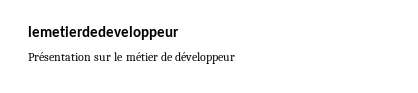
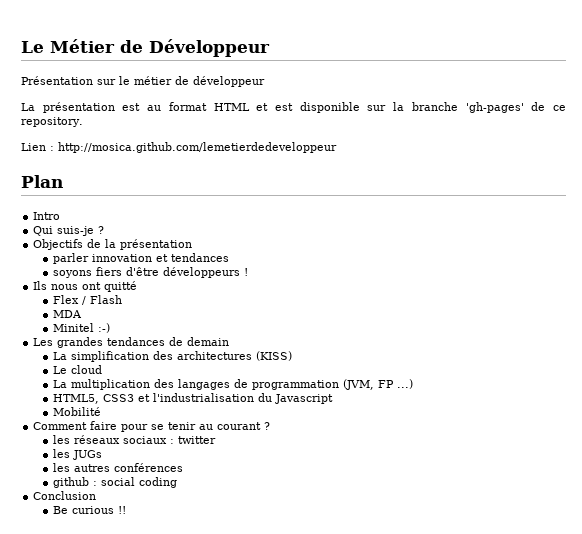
[28,26,179,40] lemetierdedeveloppeur -> [21,39,270,57] Le Métier de Développeur
(236, 58) none -> [21,102,566,113] [21,117,83,127] [21,142,337,153] [21,175,63,188] [33,212,61,220] [33,226,105,236] [33,239,193,250] [52,253,229,264] [52,267,248,278] [33,281,138,292] [52,295,122,305] [52,310,82,318] [52,323,110,333] [33,337,230,348] [52,351,292,362] [52,365,102,374] [52,379,413,390] [52,393,333,404] [52,407,101,416] [33,421,271,432] [52,435,216,444] [52,449,102,460] [52,463,183,472] [52,477,177,488] [33,491,97,500] [52,506,126,514] // La présentation est au format HTML et est disponible sur la branche 'gh-pages' de ce repository. // Lien : http://mosica.github.com/lemetierdedeveloppeur // Plan // Intro // Qui suis-je ? // Objectifs de la présentation // parler innovation et tendances // soyons fiers d'être développeurs ! // Ils nous ont quitté // Flex / Flash // MDA // Minitel :-) // Les grandes tendances de demain // La simplification des architectures (KISS) // Le cloud // La multiplication des langages de programmation (JVM, FP ...) // HTML5, CSS3 et l'industrialisation du Javascript // Mobilité // Comment faire pour se tenir au courant ? // les réseaux sociaux : twitter // les JUGs // les autres conférences // github : social coding // Conclusion // Be curious !!

